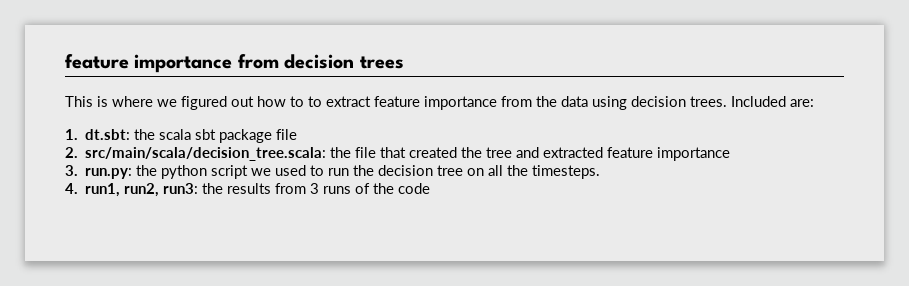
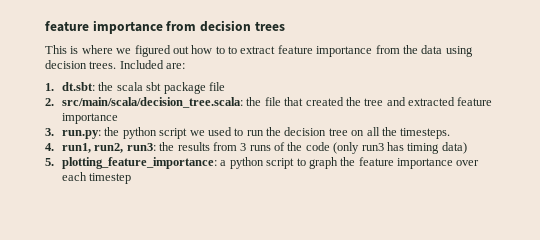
(431, 188) none -> [333,142,467,154] [45,157,480,169] [62,172,132,184] (only run3 has timing data) // 5. plotting_feature_importance: a python script to graph the feature importance over each timestep

